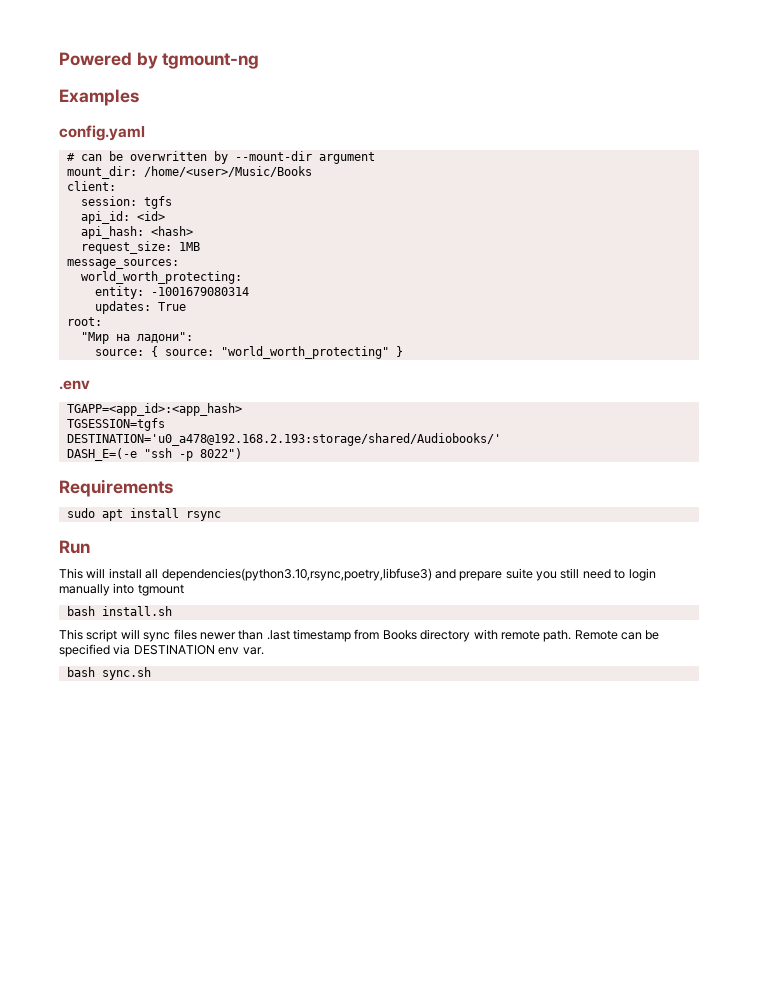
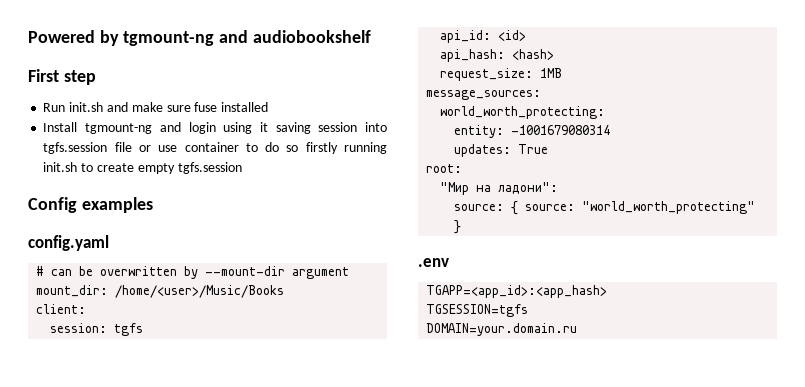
[59,89,139,106] // Examples -> [219,30,371,43] [28,69,96,85] [43,102,269,112] [43,122,387,134] [43,142,388,154] [43,162,242,174] [28,197,153,213] and audiobookshelf // First step // Run init.sh and make sure fuse installed // Install tgmount-ng and login using it saving session into tgfs.session file or use container to do so firstly running init.sh to create empty tgfs.session // Config examples
[66,433,501,446] [66,448,242,461] [59,479,173,497] [66,508,221,521] [59,540,90,554] [59,568,656,581] [59,583,184,596] [66,606,172,616] [59,629,660,642] [59,644,264,657] [66,667,151,680] DESTINATION='u0_a478@192.168.2.193:storage/shared/Audiobooks/' // DASH_E=(-e "ssh -p 8022") // Requirements // sudo apt install rsync // Run // This will install all dependencies(python3.10,rsync,poetry,libfuse3) and prepare suite you still need to login manually into tgmount // bash install.sh // This script will sync files newer than .last timestamp from Books directory with remote path. Remote can be specified via DESTINATION env var. // bash sync.sh -> [426,323,578,336] DOMAIN=your.domain.ru

